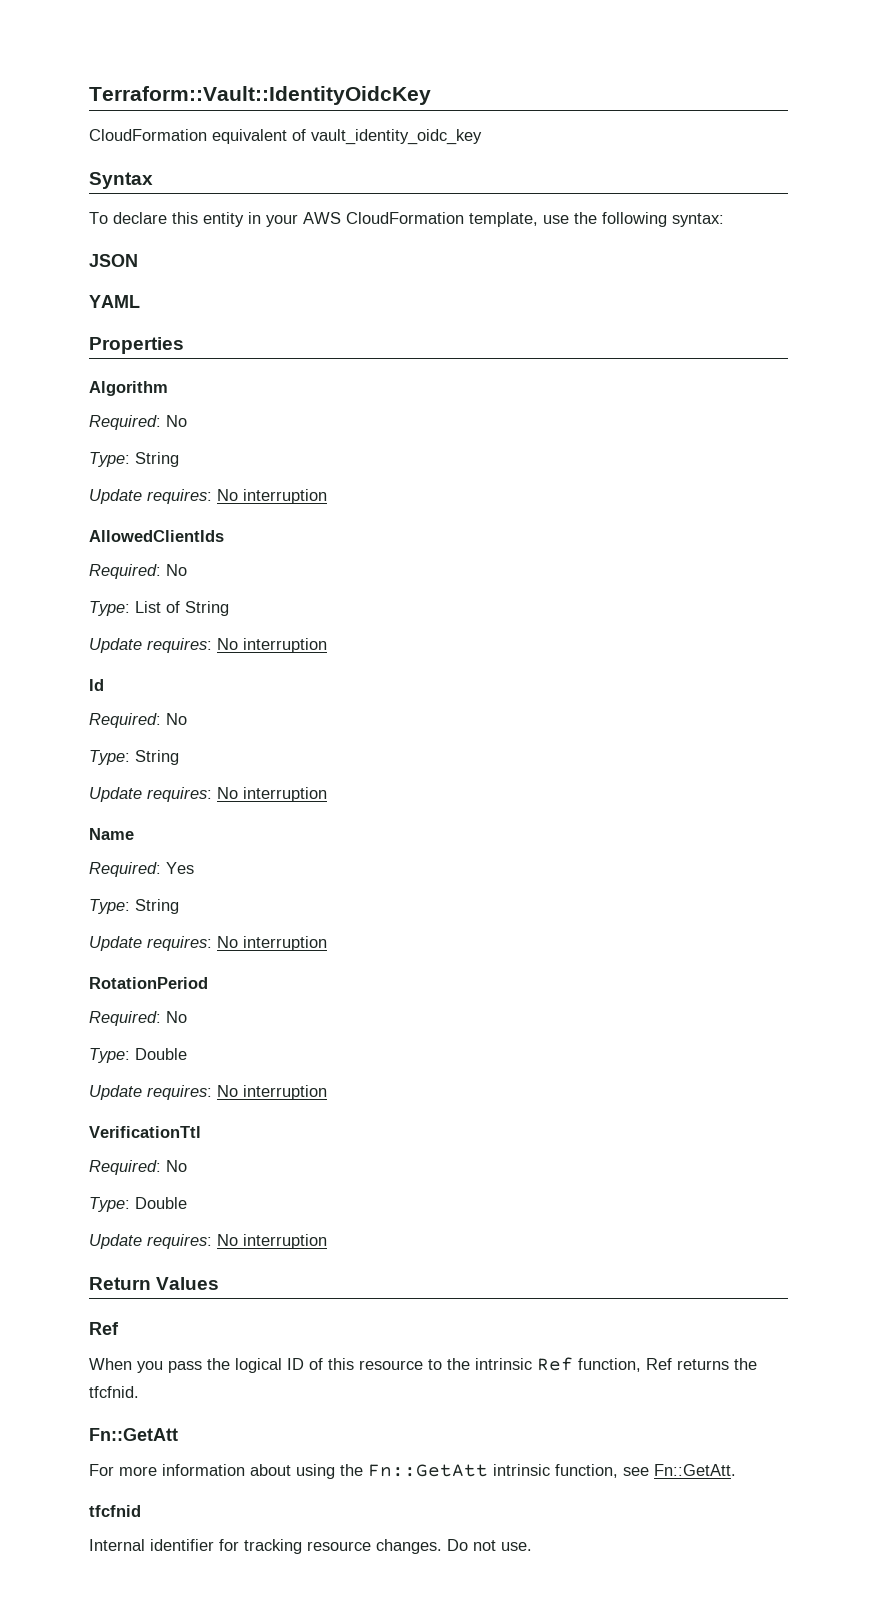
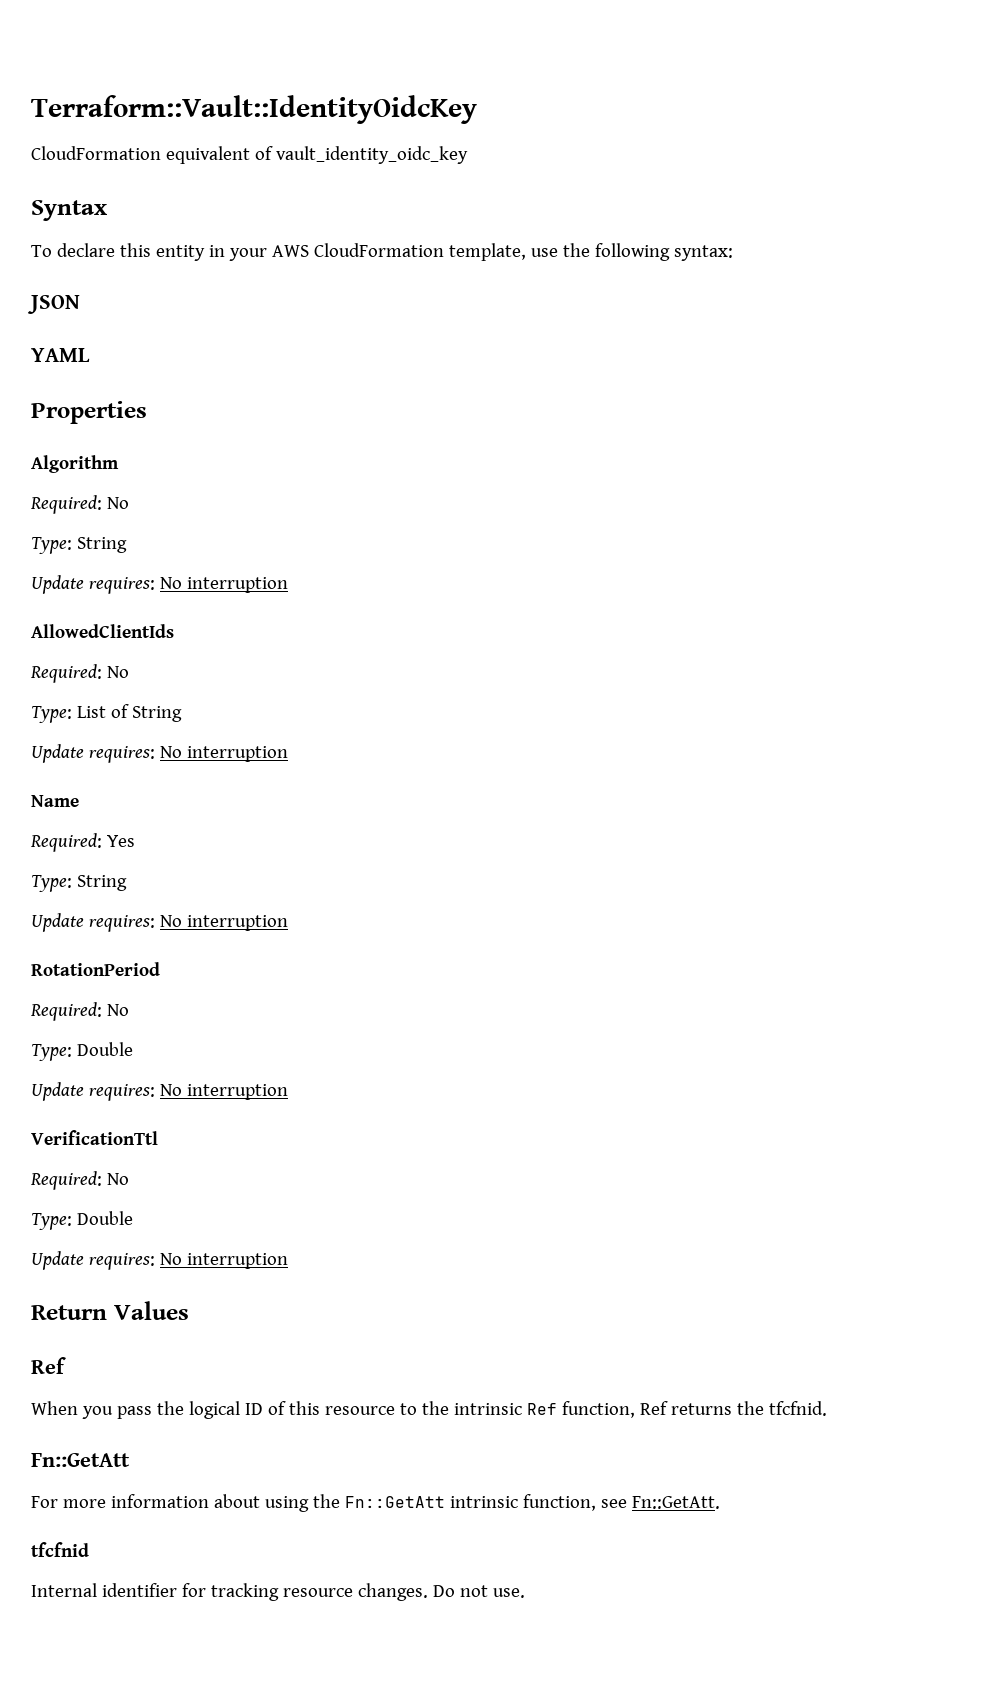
[89,679,104,691] [89,713,187,728] [89,750,179,765] [89,787,327,802] // Id // Required: No // Type: String // Update requires: No interruption -> (288, 754) none

